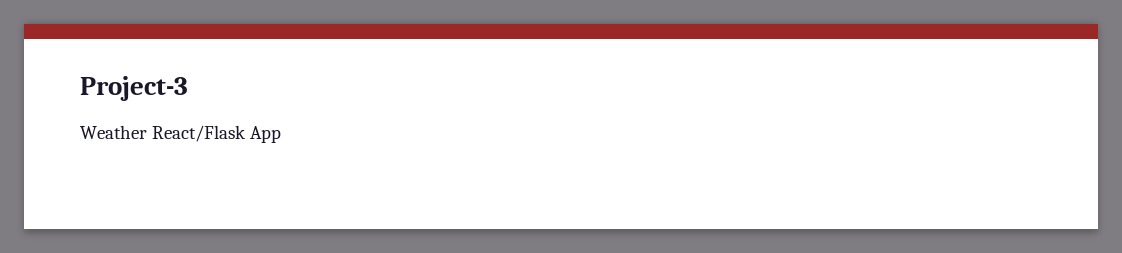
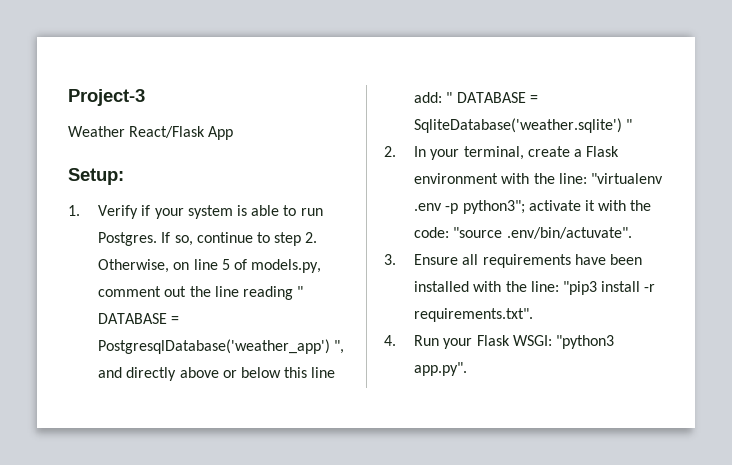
(282, 134) none -> [68,168,124,185] [68,205,323,219] [98,232,318,246] [98,259,322,273] [98,286,304,300] [98,313,180,324] [98,339,345,354] [98,367,336,381] [414,92,538,103] [414,118,633,133] [384,146,620,160] [414,173,663,184] [414,200,652,214] [414,227,632,239] [384,254,642,268] [414,281,656,295] [414,308,534,322] [384,335,614,349] [414,362,468,376] // Setup: // 1. Verify if your system is able to run Postgres. If so, continue to step 2. Otherwise, on line 5 of models.py, comment out the line reading " DATABASE = PostgresqlDatabase('weather_app') ", and directly above or below this line add: " DATABASE = SqliteDatabase('weather.sqlite') " // 2. In your terminal, create a Flask environment with the line: "virtualenv .env -p python3"; activate it with the code: "source .env/bin/actuvate". // 3. Ensure all requirements have been installed with the line: "pip3 install -r requirements.txt". // 4. Run your Flask WSGI: "python3 app.py".

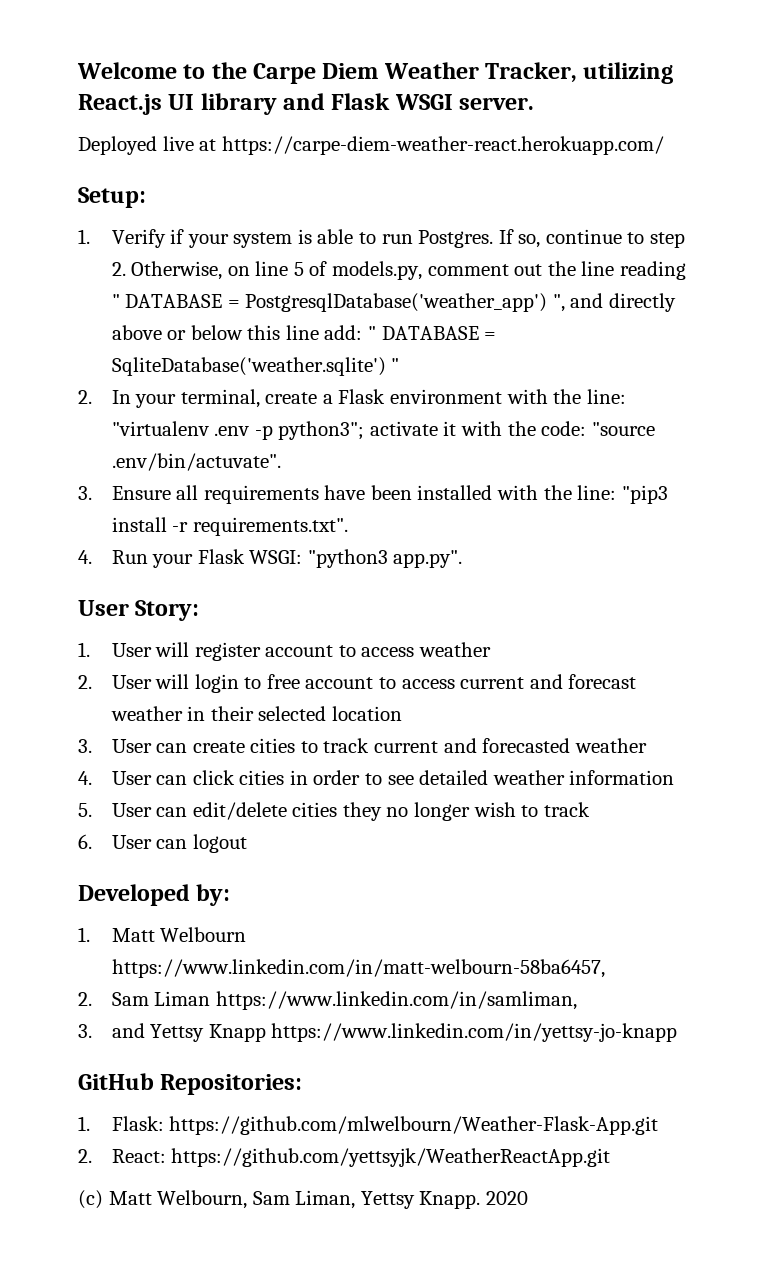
[68,89,145,106] [68,126,234,140] Project-3 // Weather React/Flask App -> [77,62,674,84] [78,93,535,115] [78,136,664,155] Welcome to the Carpe Diem Weather Tracker, utilizing React.js UI library and Flask WSGI server. // Deployed live at https://carpe-diem-weather-react.herokuapp.com/
(468, 369) none -> [78,600,200,621] [78,642,491,661] [78,674,637,693] [110,706,402,721] [78,738,647,753] [78,770,675,785] [78,802,590,821] [78,834,247,853] [78,884,231,906] [78,927,247,942] [111,959,605,978] [78,991,577,1010] [78,1023,678,1042] [78,1073,303,1095] [78,1116,659,1135] [78,1148,611,1167] [78,1190,528,1209] // User Story: // 1. User will register account to access weather // 2. User will login to free account to access current and forecast weather in their selected location // 3. User can create cities to track current and forecasted weather // 4. User can click cities in order to see detailed weather information // 5. User can edit/delete cities they no longer wish to track // 6. User can logout // Developed by: // 1. Matt Welbourn https://www.linkedin.com/in/matt-welbourn-58ba6457, // 2. Sam Liman https://www.linkedin.com/in/samliman, // 3. and Yettsy Knapp https://www.linkedin.com/in/yettsy-jo-knapp // GitHub Repositories: // 1. Flask: https://github.com/mlwelbourn/Weather-Flask-App.git // 2. React: https://github.com/yettsyjk/WeatherReactApp.git // (c) Matt Welbourn, Sam Liman, Yettsy Knapp. 2020

